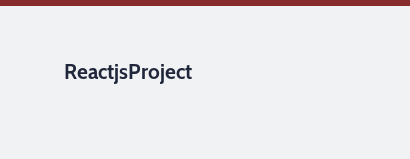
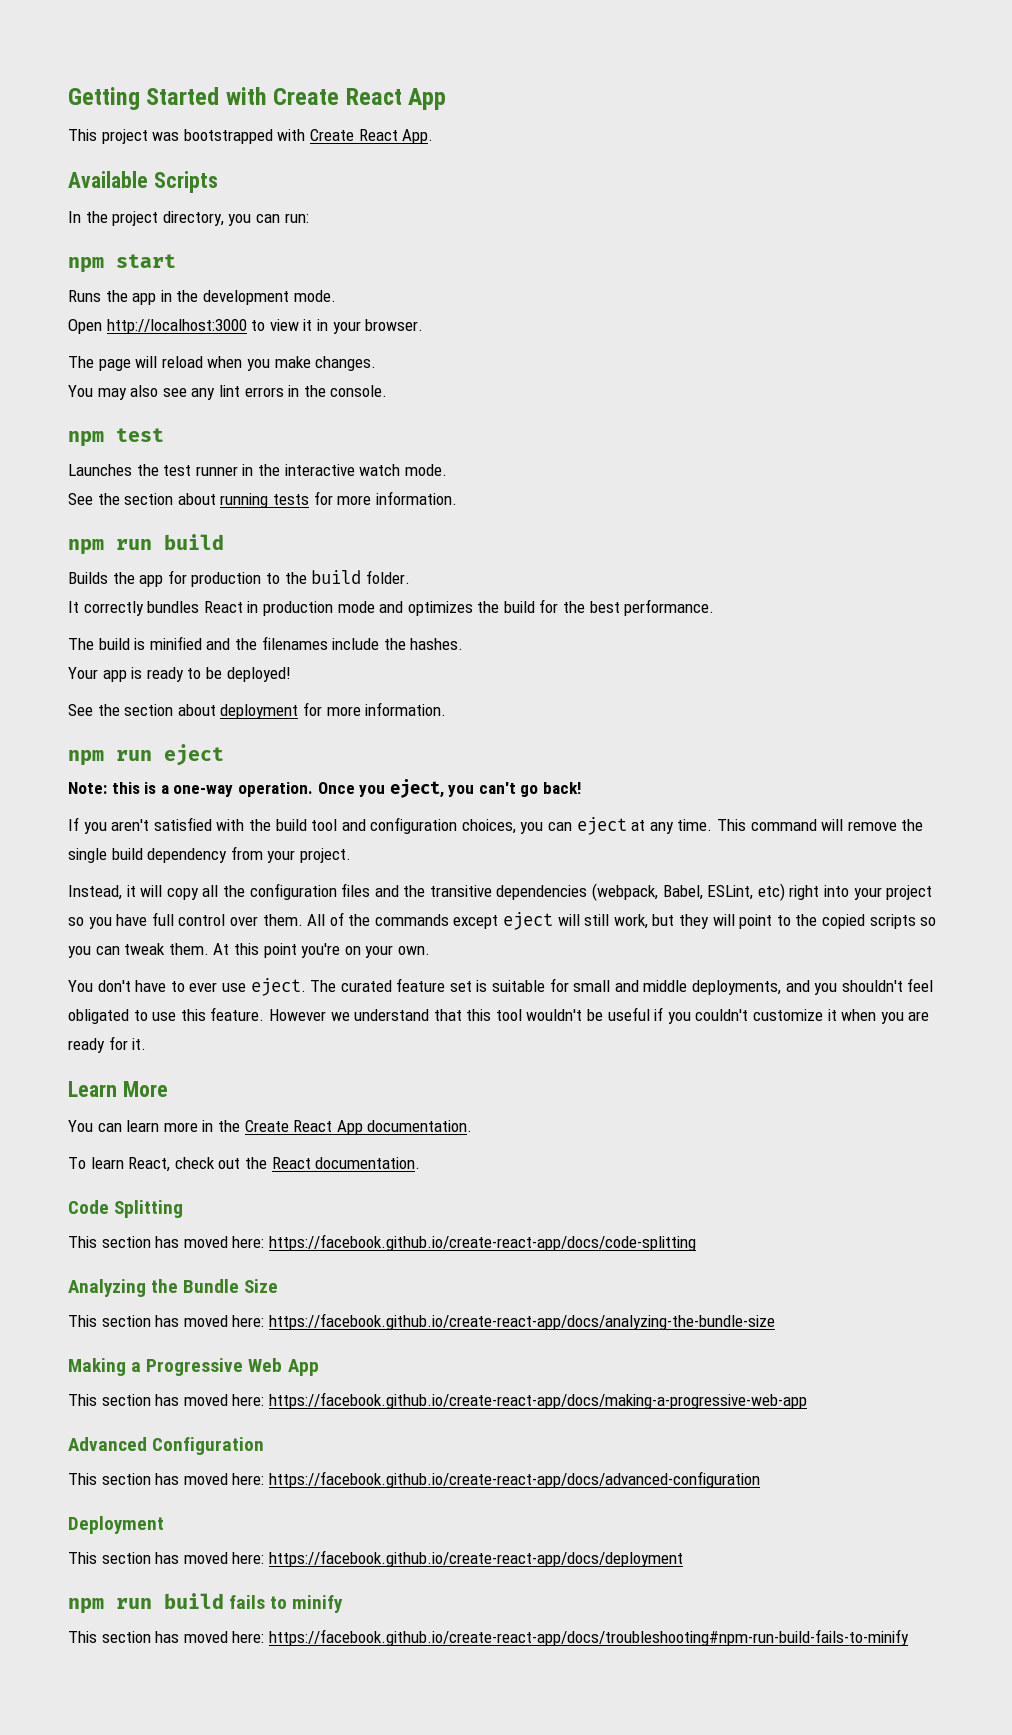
[64,64,192,84] ReactjsProject -> [68,87,447,110] [68,129,434,144] [68,171,218,193] [68,211,309,226] [68,254,176,273] [68,290,336,305] [68,319,424,334] [68,356,377,371] [68,385,388,400] [68,428,164,447] [68,464,447,476] [68,491,457,508] [68,534,224,555] [68,570,410,587] [68,599,715,616] [68,636,464,650] [68,667,291,682] [68,702,447,719] [68,744,224,766] [68,779,582,798] [68,817,924,835] [68,846,351,863] [68,883,933,901] [68,912,937,930] [68,943,430,958] [68,978,934,996] [68,1007,930,1024] [68,1036,147,1053] [68,1081,168,1097] [68,1120,473,1135] [68,1157,421,1172] [68,1200,184,1218] [68,1234,696,1251] [68,1279,279,1297] [68,1313,775,1330] [68,1358,319,1376] [68,1392,807,1409] [68,1437,265,1455] [68,1471,760,1488] [68,1516,164,1534] [68,1550,683,1567] [68,1593,344,1614] [68,1629,909,1646] Getting Started with Create React App // This project was bootstrapped with Create React App. // Available Scripts // In the project directory, you can run: // npm start // Runs the app in the development mode. // Open http://localhost:3000 to view it in your browser. // The page will reload when you make changes. // You may also see any lint errors in the console. // npm test // Launches the test runner in the interactive watch mode. // See the section about running tests for more information. // npm run build // Builds the app for production to the build folder. // It correctly bundles React in production mode and optimizes the build for the best performance. // The build is minified and the filenames include the hashes. // Your app is ready to be deployed! // See the section about deployment for more information. // npm run eject // Note: this is a one-way operation. Once you eject, you can't go back! // If you aren't satisfied with the build tool and configuration choices, you can eject at any time. This command will remove the single build dependency from your project. // Instead, it will copy all the configuration files and the transitive dependencies (webpack, Babel, ESLint, etc) right into your project so you have full control over them. All of the commands except eject will still work, but they will point to the copied scripts so you can tweak them. At this point you're on your own. // You don't have to ever use eject. The curated feature set is suitable for small and middle deployments, and you shouldn't feel obligated to use this feature. However we understand that this tool wouldn't be useful if you couldn't customize it when you are ready for it. // Learn More // You can learn more in the Create React App documentation. // To learn React, check out the React documentation. // Code Splitting // This section has moved here: https://facebook.github.io/create-react-app/docs/code-splitting // Analyzing the Bundle Size // This section has moved here: https://facebook.github.io/create-react-app/docs/analyzing-the-bundle-size // Making a Progressive Web App // This section has moved here: https://facebook.github.io/create-react-app/docs/making-a-progressive-web-app // Advanced Configuration // This section has moved here: https://facebook.github.io/create-react-app/docs/advanced-configuration // Deployment // This section has moved here: https://facebook.github.io/create-react-app/docs/deployment // npm run build fails to minify // This section has moved here: https://facebook.github.io/create-react-app/docs/troubleshooting#npm-run-build-fails-to-minify

